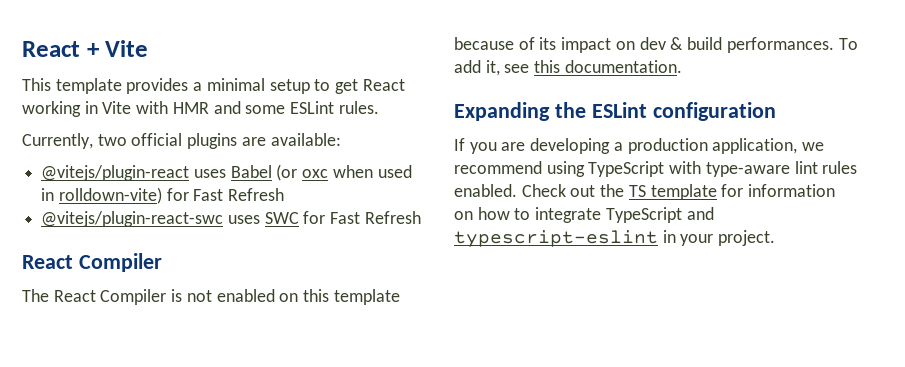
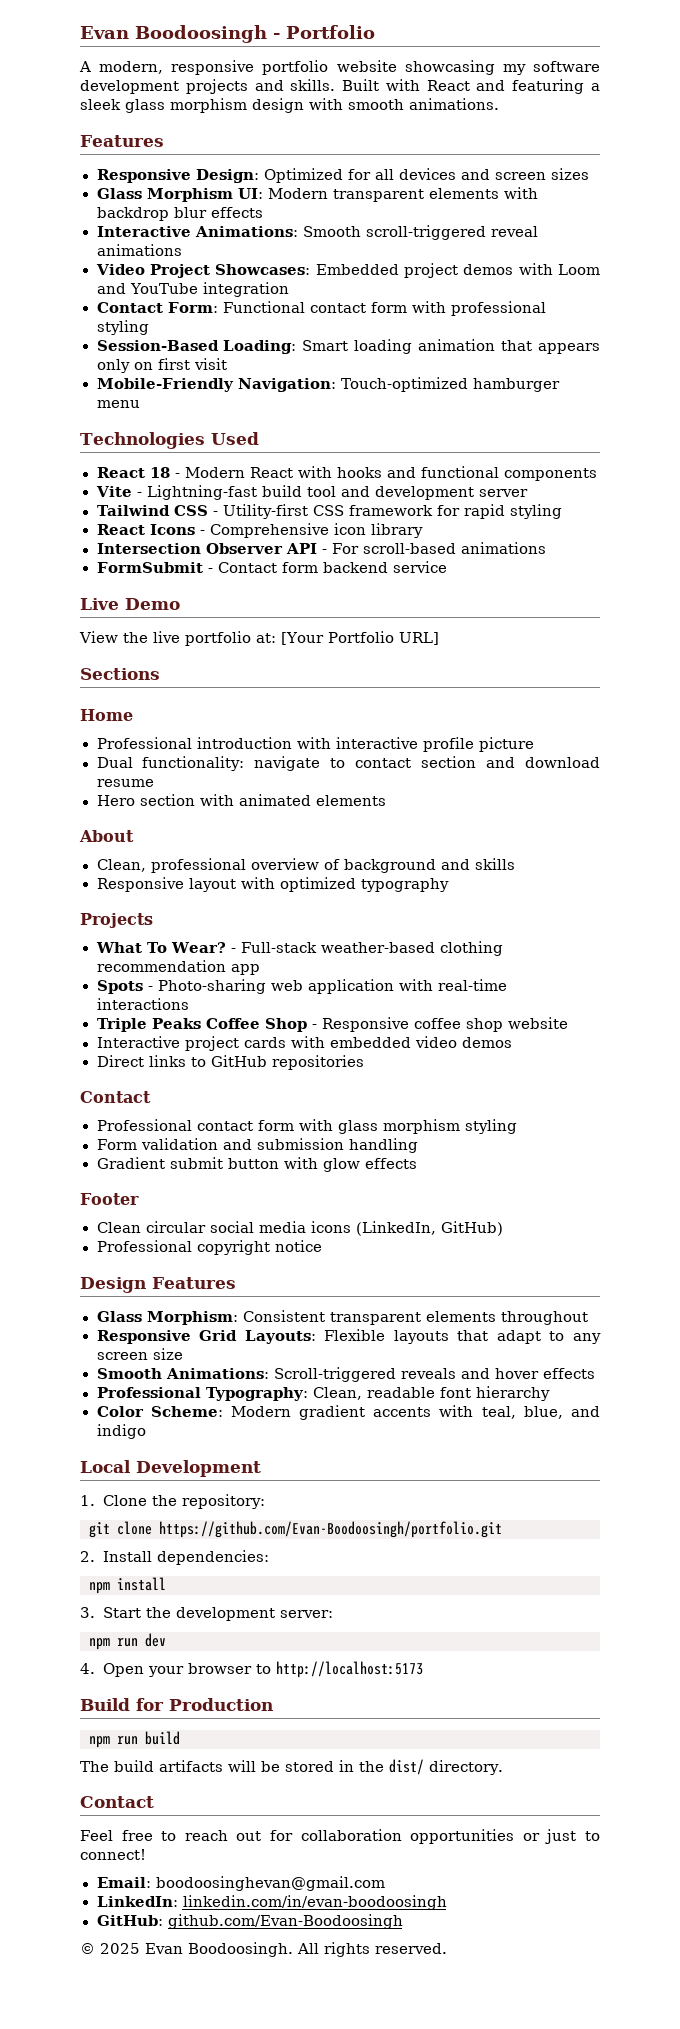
[22,40,149,57] [22,78,405,94] [22,101,379,117] [22,133,341,149] [41,164,412,181] [41,187,285,204] [41,211,421,227] [22,253,162,272] [22,289,400,305] [454,37,858,53] [454,60,682,76] [454,102,776,121] [454,138,825,154] [454,161,858,177] [454,184,836,200] [454,207,714,223] [454,230,776,247] React + Vite // This template provides a minimal setup to get React working in Vite with HMR and some ESLint rules. // Currently, two official plugins are available: // @vitejs/plugin-react uses Babel (or oxc when used in rolldown-vite) for Fast Refresh // @vitejs/plugin-react-swc uses SWC for Fast Refresh // React Compiler // The React Compiler is not enabled on this template because of its impact on dev & build performances. To add it, see this documentation. // Expanding the ESLint configuration // If you are developing a production application, we recommend using TypeScript with type-aware lint rules enabled. Check out the TS template for information on how to integrate TypeScript and typescript-eslint in your project. -> [80,25,375,43] [79,60,600,75] [80,79,600,94] [80,98,499,113] [80,135,164,147] [96,168,589,183] [96,187,538,202] [96,207,263,221] [96,225,538,240] [96,244,182,256] [95,263,600,278] [96,282,290,297] [96,301,546,316] [96,320,149,335] [96,339,600,354] [96,358,227,373] [96,377,561,392] [96,400,140,408] [80,432,259,449] [96,466,597,481] [95,485,528,500] [96,504,563,519] [96,523,423,538] [96,542,546,554] [96,561,447,573] [80,598,180,610] [79,631,439,646] [80,668,160,680] [80,709,133,721] [96,737,534,752] [96,756,600,771] [96,779,154,787] [96,794,386,806] [79,830,134,842] [96,858,515,873] [96,877,449,892] [80,913,153,928] [95,941,504,956] [96,960,260,975] [96,979,507,994] [96,998,189,1010] [96,1017,569,1032] [96,1036,512,1051] [96,1055,364,1070] [80,1091,151,1103] [96,1119,517,1134] [96,1138,418,1153] [96,1157,417,1172] [80,1193,139,1205] [96,1221,503,1236] [96,1240,322,1255] [80,1277,236,1293] [96,1310,588,1325] [96,1329,601,1344] [96,1348,183,1360] [96,1367,595,1382] [96,1386,551,1401] [96,1405,600,1420] [96,1424,146,1439] [80,1460,261,1477] [80,1494,265,1509] [89,1521,502,1538] [80,1550,269,1565] [89,1577,166,1594] [80,1607,333,1621] [89,1633,166,1650] [80,1661,423,1678] [80,1698,273,1711] [89,1731,180,1748] [80,1759,503,1775] [80,1796,154,1808] [80,1829,600,1844] [80,1849,146,1860] [96,1876,385,1891] [96,1895,447,1910] [96,1914,403,1929] [80,1942,447,1957] Evan Boodoosingh - Portfolio // A modern, responsive portfolio website showcasing my software development projects and skills. Built with React and featuring a sleek glass morphism design with smooth animations. // Features // Responsive Design: Optimized for all devices and screen sizes // Glass Morphism UI: Modern transparent elements with backdrop blur effects // Interactive Animations: Smooth scroll-triggered reveal animations // Video Project Showcases: Embedded project demos with Loom and YouTube integration // Contact Form: Functional contact form with professional styling // Session-Based Loading: Smart loading animation that appears only on first visit // Mobile-Friendly Navigation: Touch-optimized hamburger menu // Technologies Used // React 18 - Modern React with hooks and functional components // Vite - Lightning-fast build tool and development server // Tailwind CSS - Utility-first CSS framework for rapid styling // React Icons - Comprehensive icon library // Intersection Observer API - For scroll-based animations // FormSubmit - Contact form backend service // Live Demo // View the live portfolio at: [Your Portfolio URL] // Sections // Home // Professional introduction with interactive profile picture // Dual functionality: navigate to contact section and download resume // Hero section with animated elements // About // Clean, professional overview of background and skills // Responsive layout with optimized typography // Projects // What To Wear? - Full-stack weather-based clothing recommendation app // Spots - Photo-sharing web application with real-time interactions // Triple Peaks Coffee Shop - Responsive coffee shop website // Interactive project cards with embedded video demos // Direct links to GitHub repositories // Contact // Professional contact form with glass morphism styling // Form validation and submission handling // Gradient submit button with glow effects // Footer // Clean circular social media icons (LinkedIn, GitHub) // Professional copyright notice // Design Features // Glass Morphism: Consistent transparent elements throughout // Responsive Grid Layouts: Flexible layouts that adapt to any screen size // Smooth Animations: Scroll-triggered reveals and hover effects // Professional Typography: Clean, readable font hierarchy // Color Scheme: Modern gradient accents with teal, blue, and indigo // Local Development // 1. Clone the repository: // git clone https://github.com/Evan-Boodoosingh/portfolio.git // 2. Install dependencies: // npm install // 3. Start the development server: // npm run dev // 4. Open your browser to http://localhost:5173 // Build for Production // npm run build // The build artifacts will be stored in the dist/ directory. // Contact // Feel free to reach out for collaboration opportunities or just to connect! // Email: boodoosinghevan@gmail.com // LinkedIn: linkedin.com/in/evan-boodoosingh // GitHub: github.com/Evan-Boodoosingh // © 2025 Evan Boodoosingh. All rights reserved.

